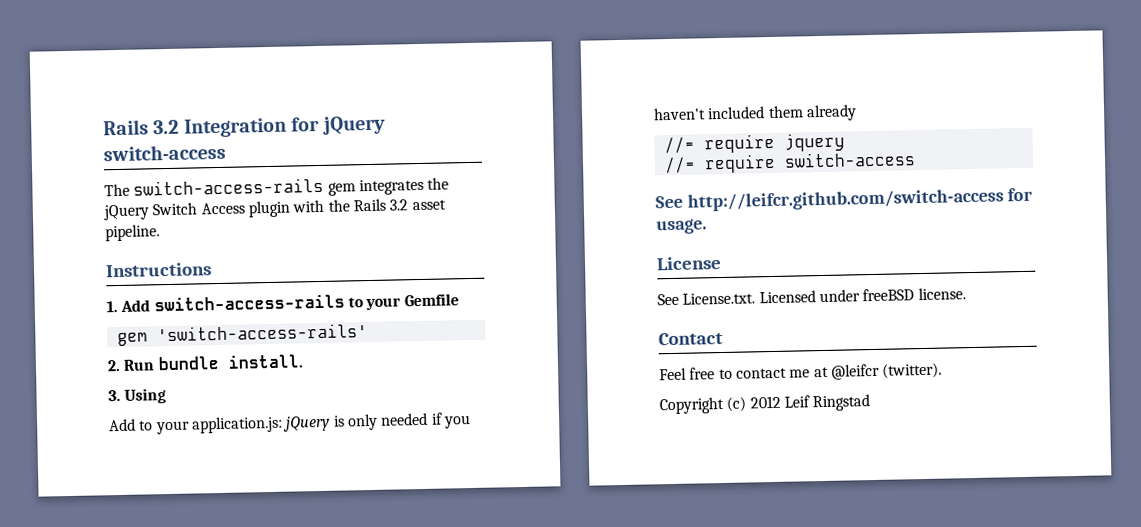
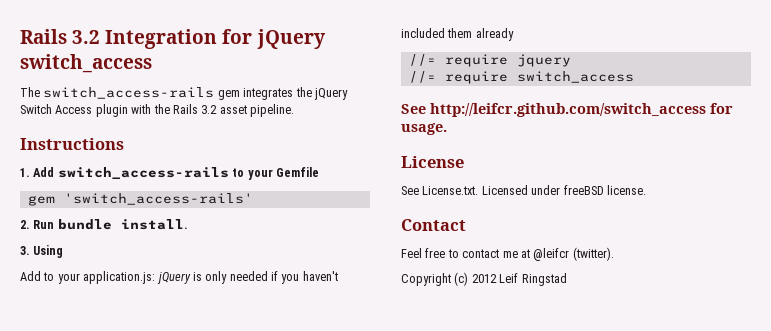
[103,143,226,162] switch-access -> [20,54,152,73] switch_access
[133,177,325,196] switch-access-rails -> [43,87,215,99] switch_access-rails
[153,294,345,312] switch-access-rails -> [57,167,229,179] switch_access-rails
[156,323,368,342] 'switch-access-rails' -> [63,193,253,205] 'switch_access-rails'
[783,151,916,168] [655,188,1004,212] switch-access // See http://leifcr.github.com/switch-access -> [516,71,634,83] [401,103,706,117] switch_access // See http://leifcr.github.com/switch_access

